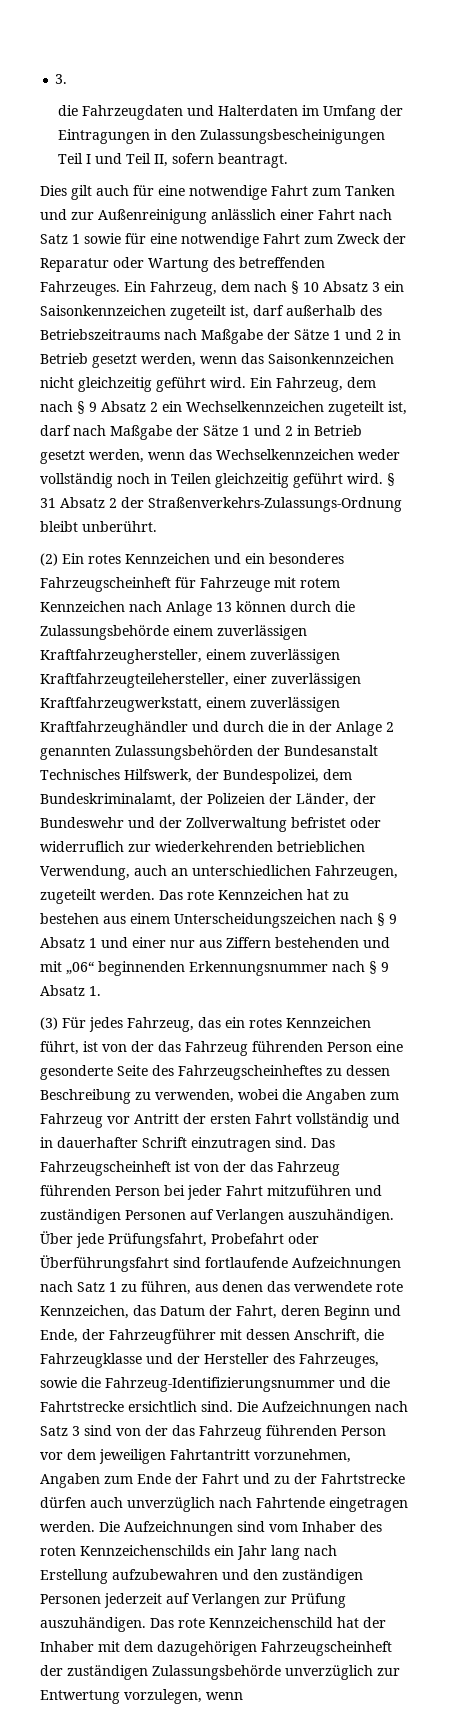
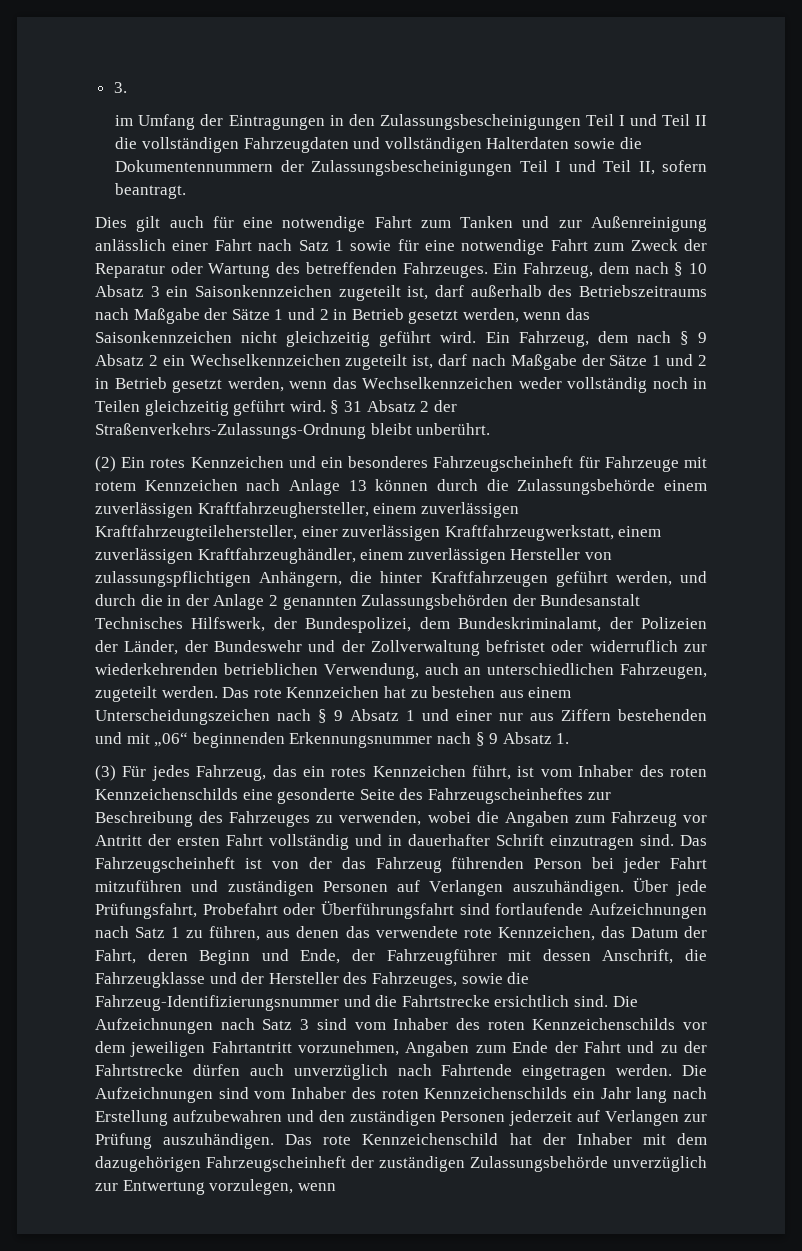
[57,105,298,120] die Fahrzeugdaten und Halterdaten -> (127, 87) none
(151, 158) none -> [694,115,707,126] [115,137,642,153] [115,160,632,176] II die vollständigen Fahrzeugdaten und vollständigen Halterdaten sowie die Dokumentennummern der Zulassungsbescheinigungen Teil I und Teil
[40,721,188,736] Kraftfahrzeughändler -> [197,548,612,564] [95,571,672,587] Kraftfahrzeughändler, einem zuverlässigen Hersteller von zulassungspflichtigen Anhängern, die hinter Kraftfahrzeugen geführt werden,
[102,1041,372,1056] von der das Fahrzeug führenden Person -> [540,765,707,777] [95,788,238,800] vom Inhaber des roten Kennzeichenschilds
[326,1065,390,1076] [40,1089,131,1104] zu dessen Beschreibung -> [587,792,611,800] [95,811,311,827] zur Beschreibung des Fahrzeuges
[116,1425,386,1440] von der das Fahrzeug führenden Person -> [354,1018,676,1030] vom Inhaber des roten Kennzeichenschilds

